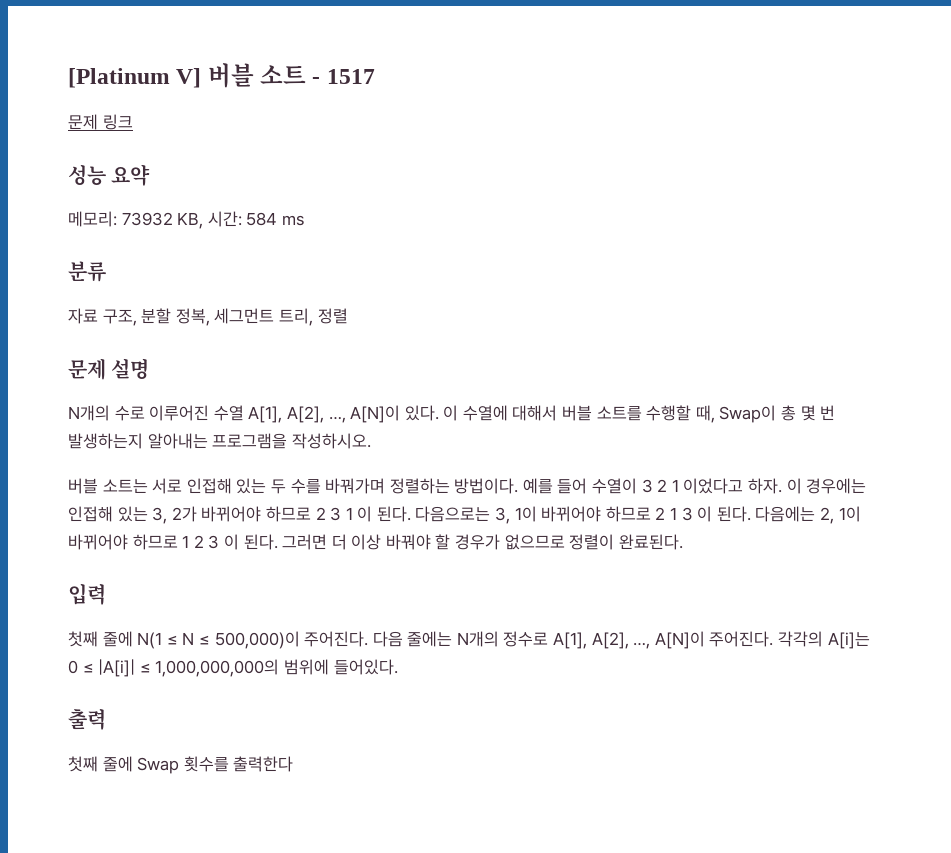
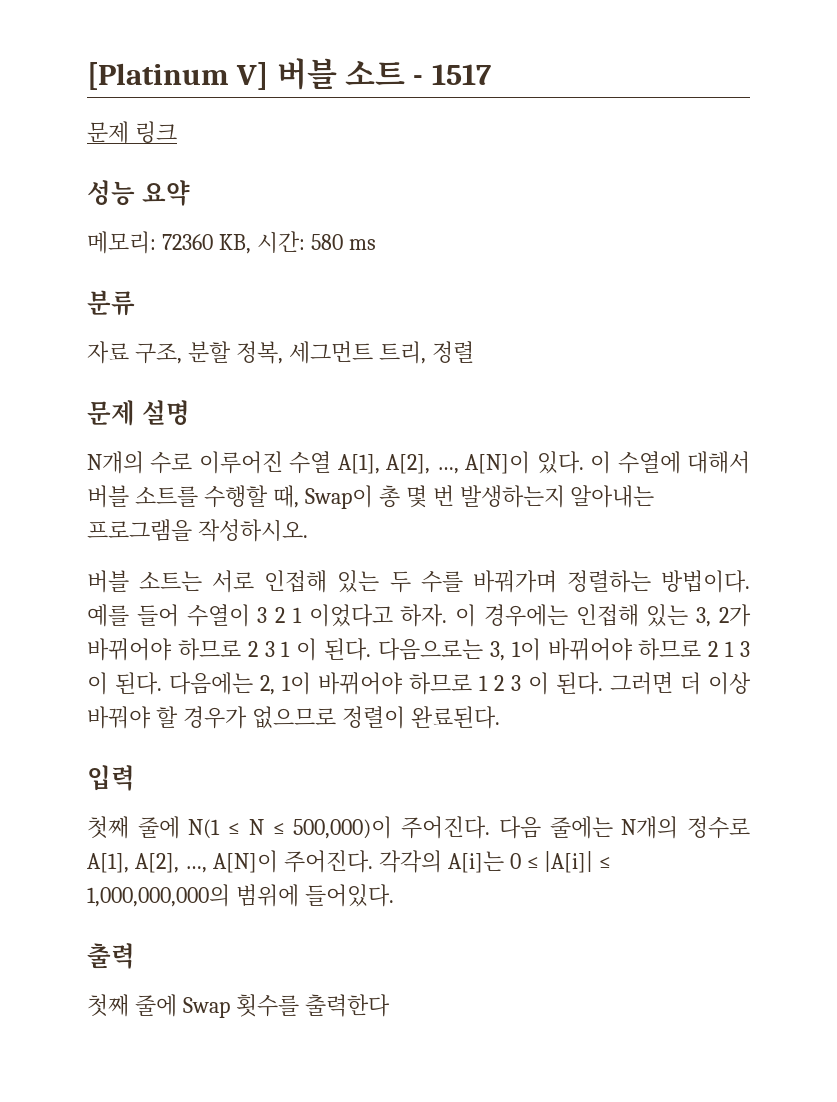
[121,212,173,226] 73932 -> [161,234,213,250] 72360
[246,212,278,226] 584 -> [310,234,343,250] 580

